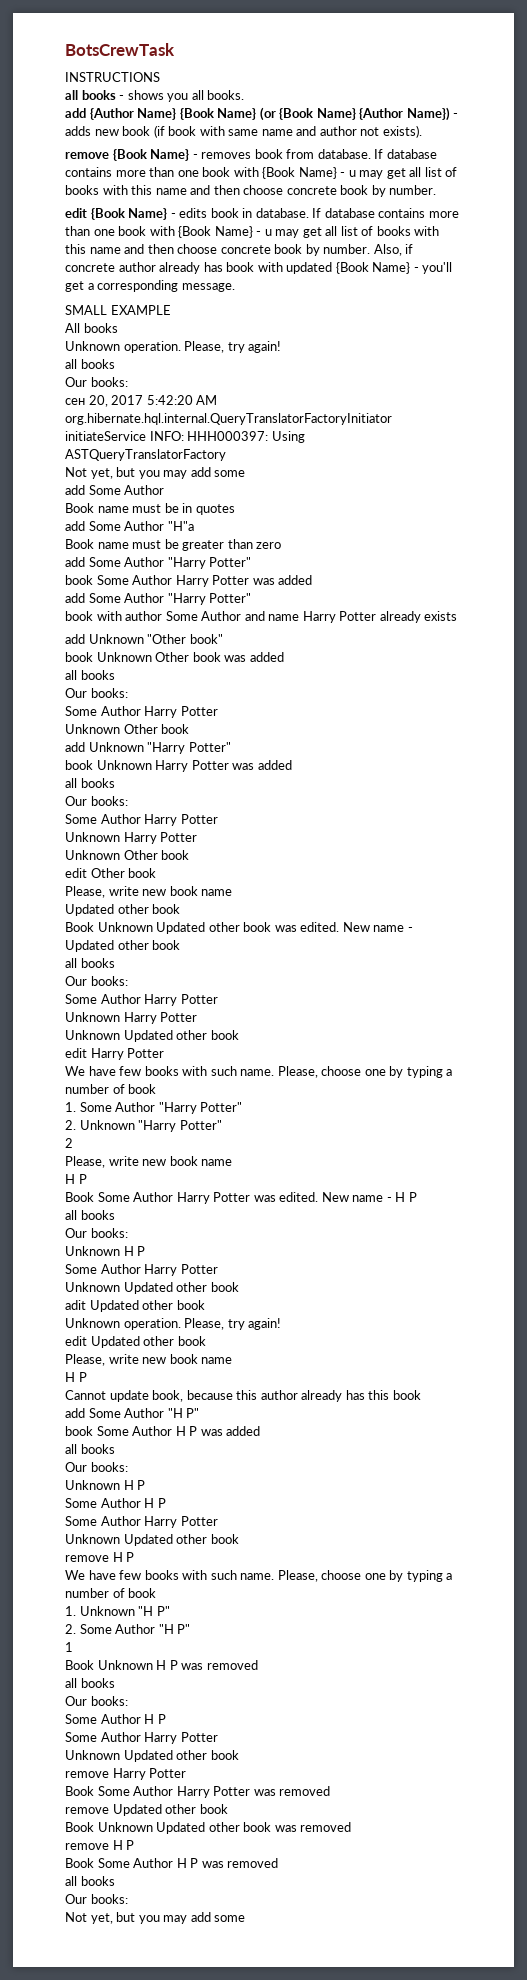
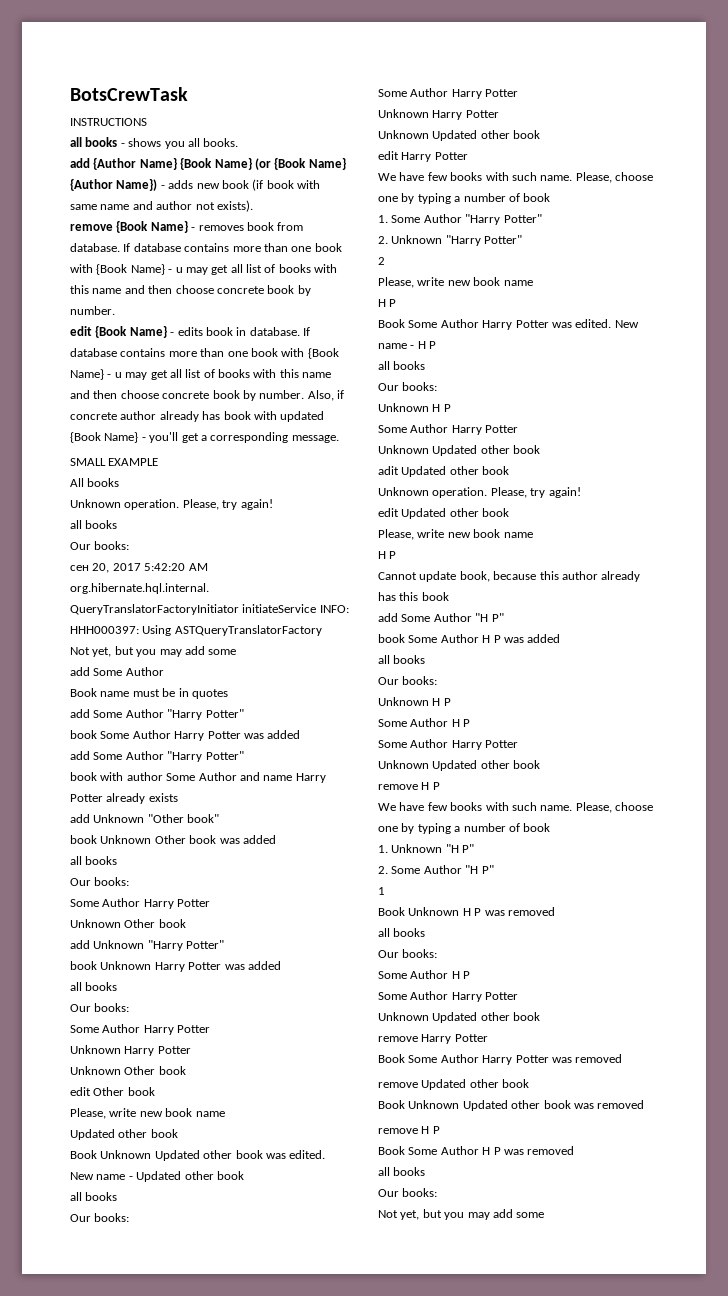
[65,521,194,531] [65,539,282,551] // add Some Author "H"a // Book name must be greater than zero -> (228, 694) none

